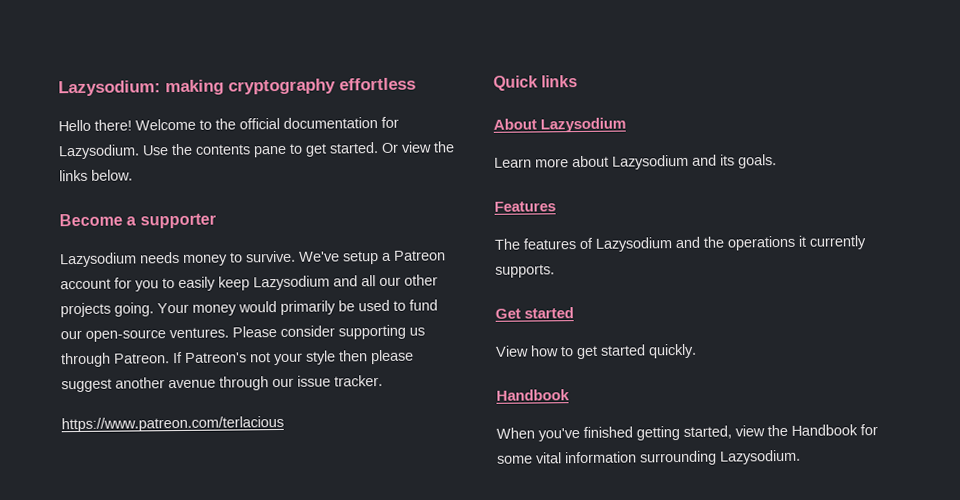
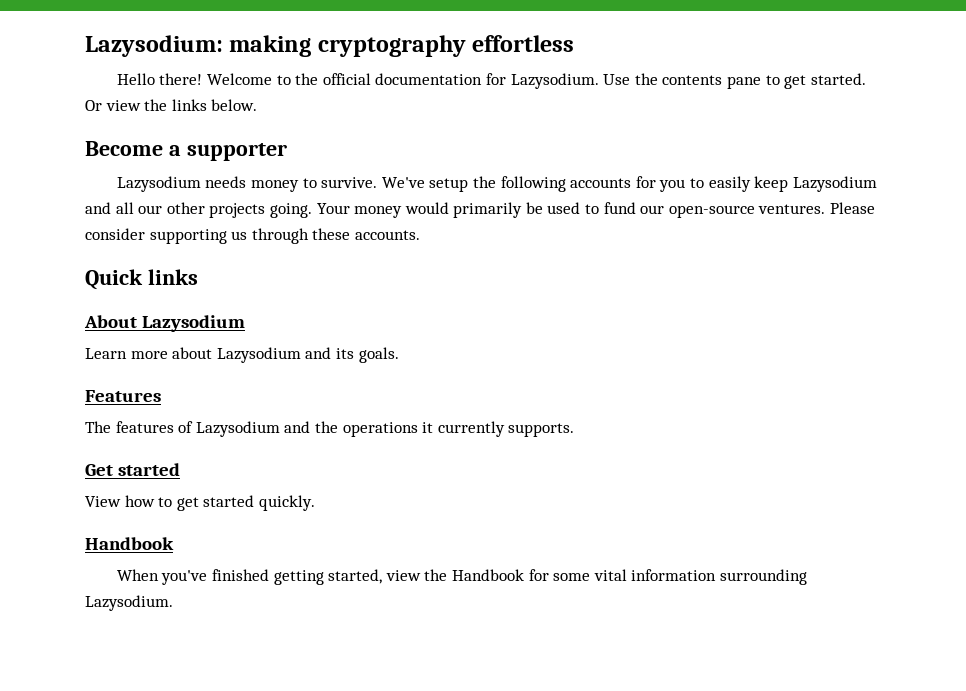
[382,250,446,261] [60,278,111,290] a Patreon account -> [473,176,632,192] the following accounts
[114,349,414,366] [61,374,383,393] [61,415,284,433] Patreon. If Patreon's not your style then please suggest another avenue through our issue tracker. // https://www.patreon.com/terlacious -> [312,228,420,240] these accounts.

